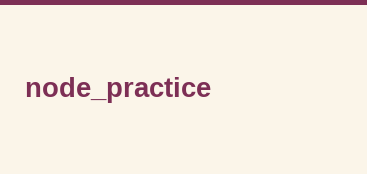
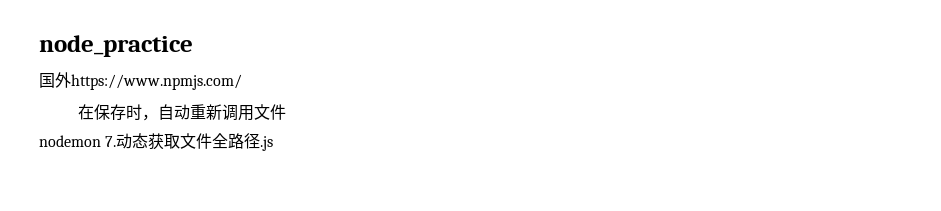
(211, 90) none -> [39,72,242,90] [77,104,286,121] [39,133,274,151] // 国外https://www.npmjs.com/ // 在保存时，自动重新调用文件 // nodemon 7.动态获取文件全路径.js

